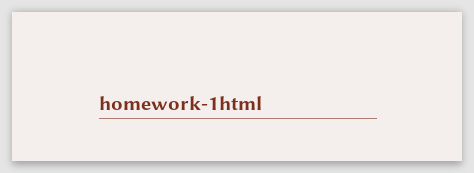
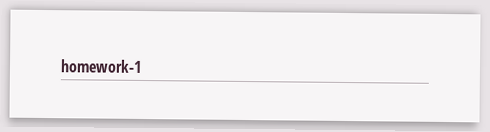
[99,96,262,110] homework-1html -> [60,59,142,73] homework-1

